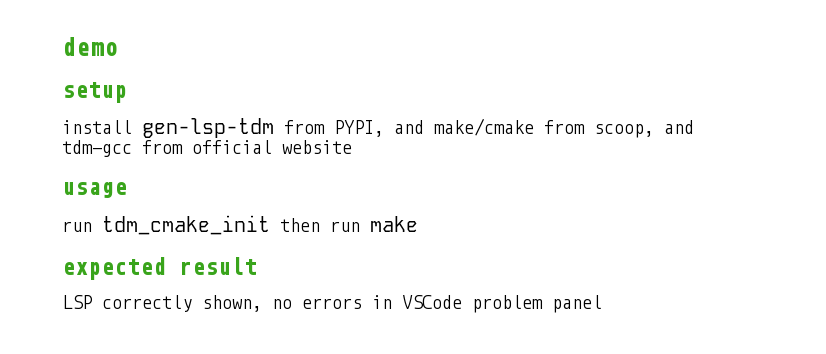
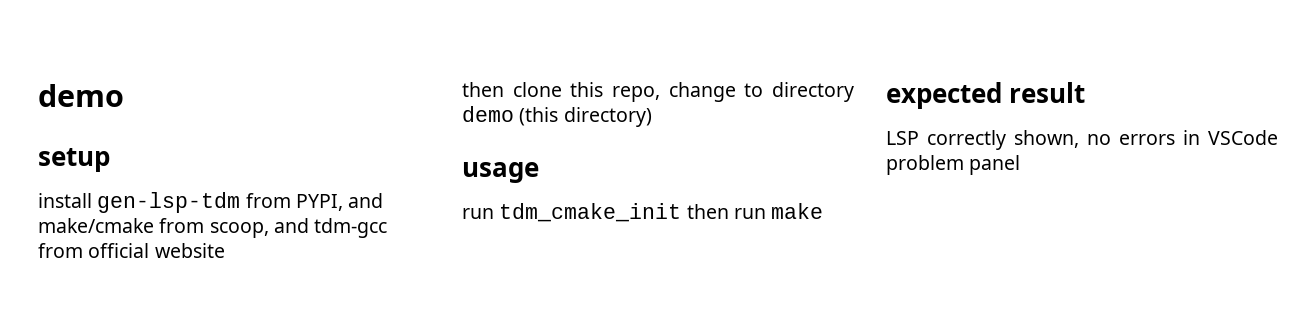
(352, 147) none -> [462,82,854,102] [462,106,652,127] // then clone this repo, change to directory demo (this directory)

